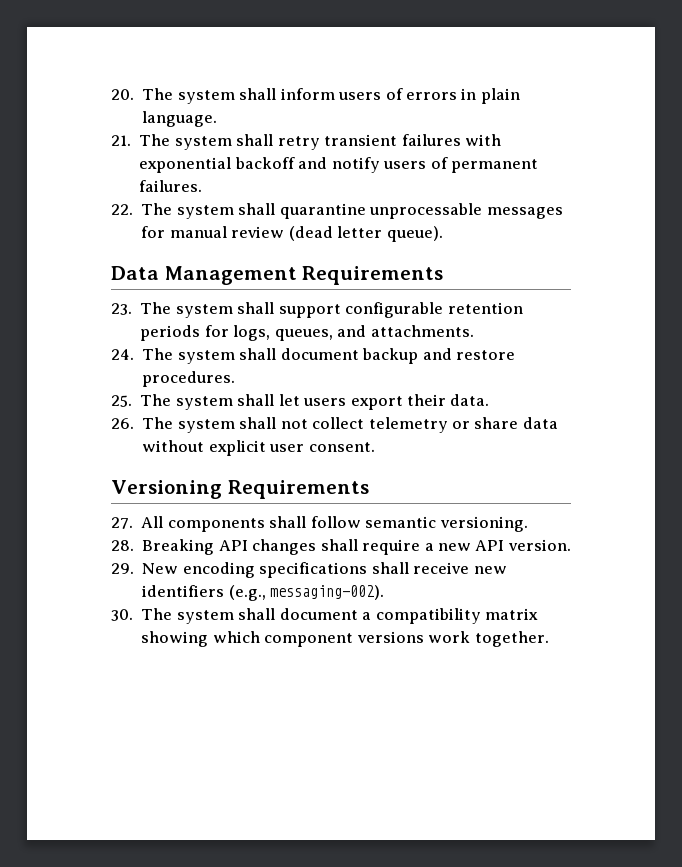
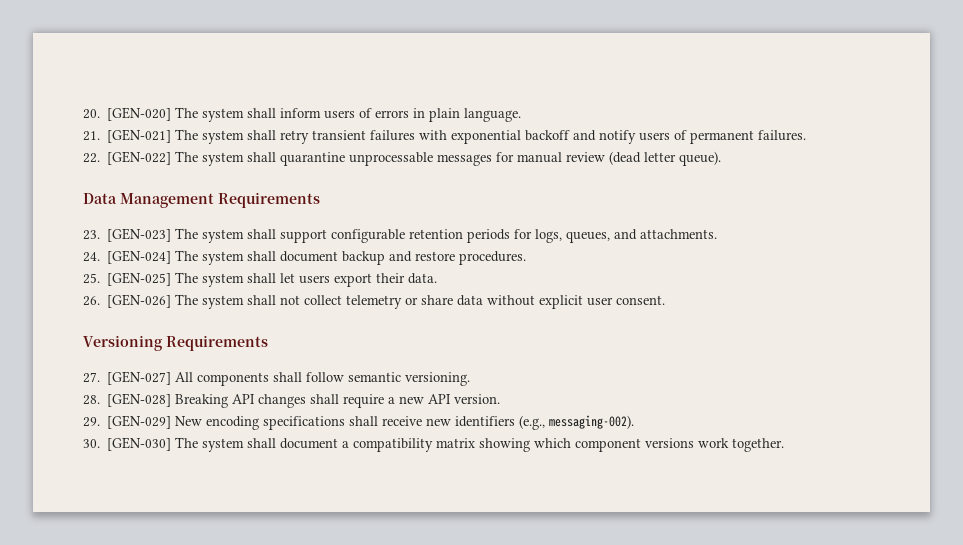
(134, 94) none -> [107,107,172,121] [GEN-020]
(131, 140) none -> [107,129,172,143] [GEN-021]
(133, 209) none -> [107,151,172,165] [GEN-022]
(132, 309) none -> [107,228,172,242] [GEN-023]
(134, 354) none -> [107,250,172,264] [GEN-024]
(132, 401) none -> [107,272,172,286] [GEN-025]
(134, 423) none -> [107,294,172,308] [GEN-026]
(133, 523) none -> [107,371,172,385] [GEN-027]
(134, 545) none -> [107,393,172,407] [GEN-028]
(134, 568) none -> [107,415,172,429] [GEN-029]
(133, 615) none -> [107,437,172,451] [GEN-030]

